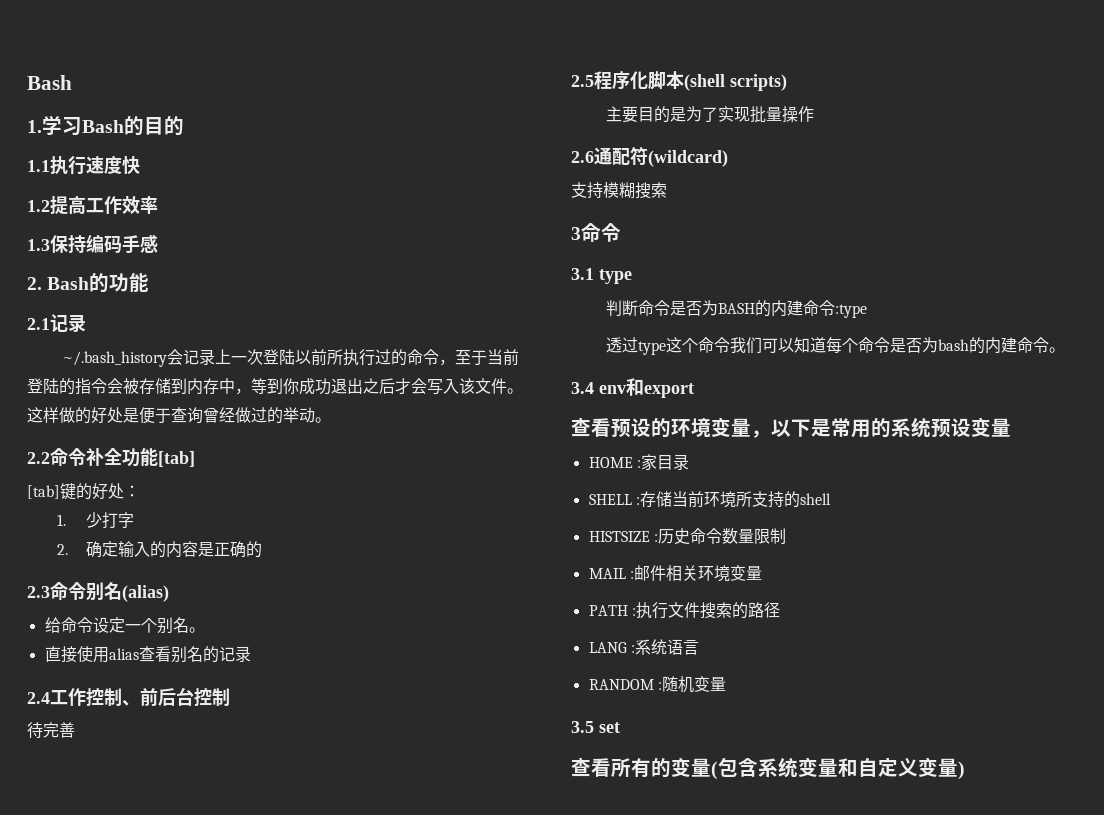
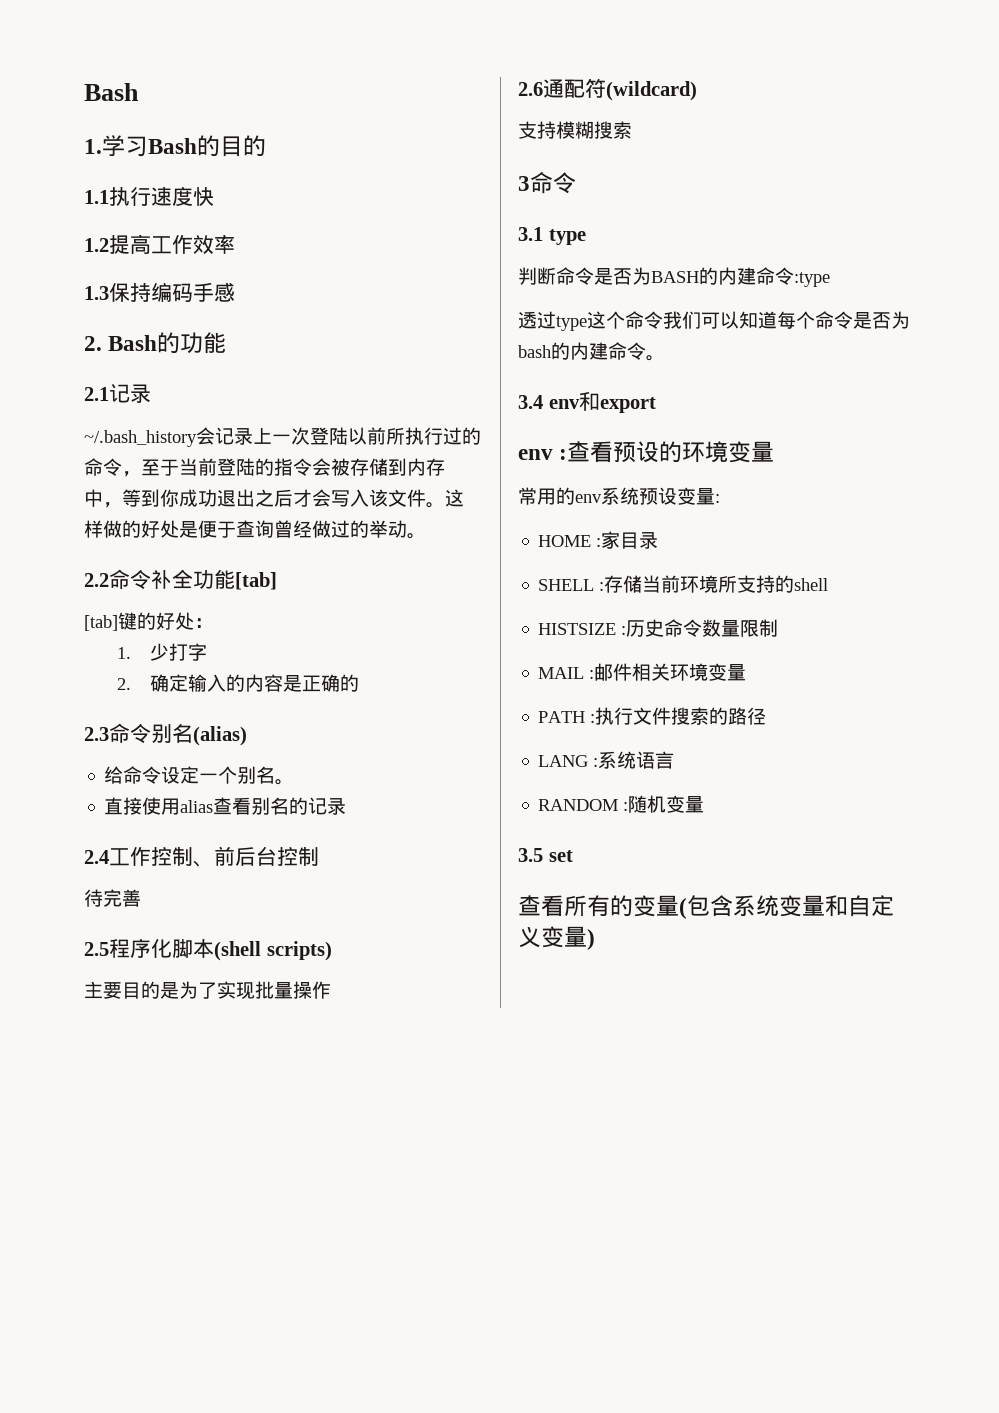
(694, 390) none -> [518,449,568,460] env :
[751,418,891,438] ，以下是常用的 -> [518,487,602,505] // 常用的env
(1011, 427) none -> [715,494,720,503] :

